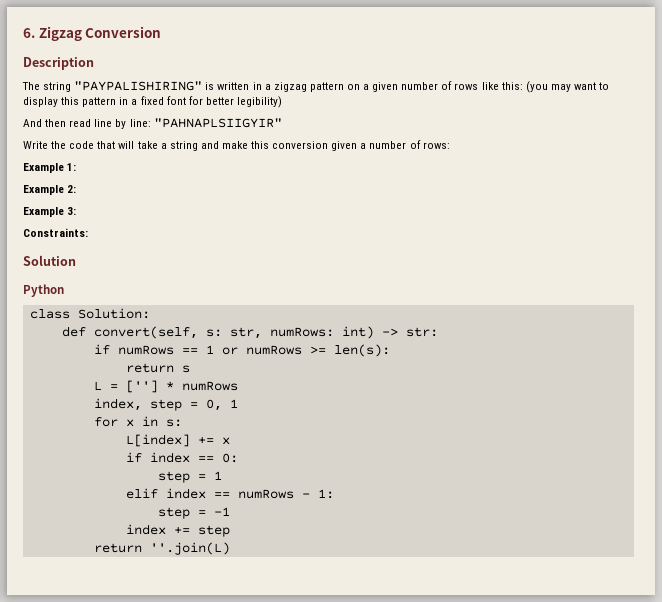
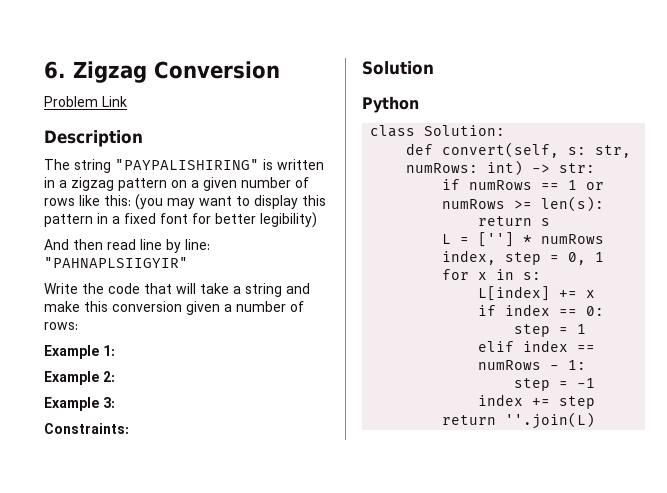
(162, 32) none -> [44,96,127,107] // Problem Link

